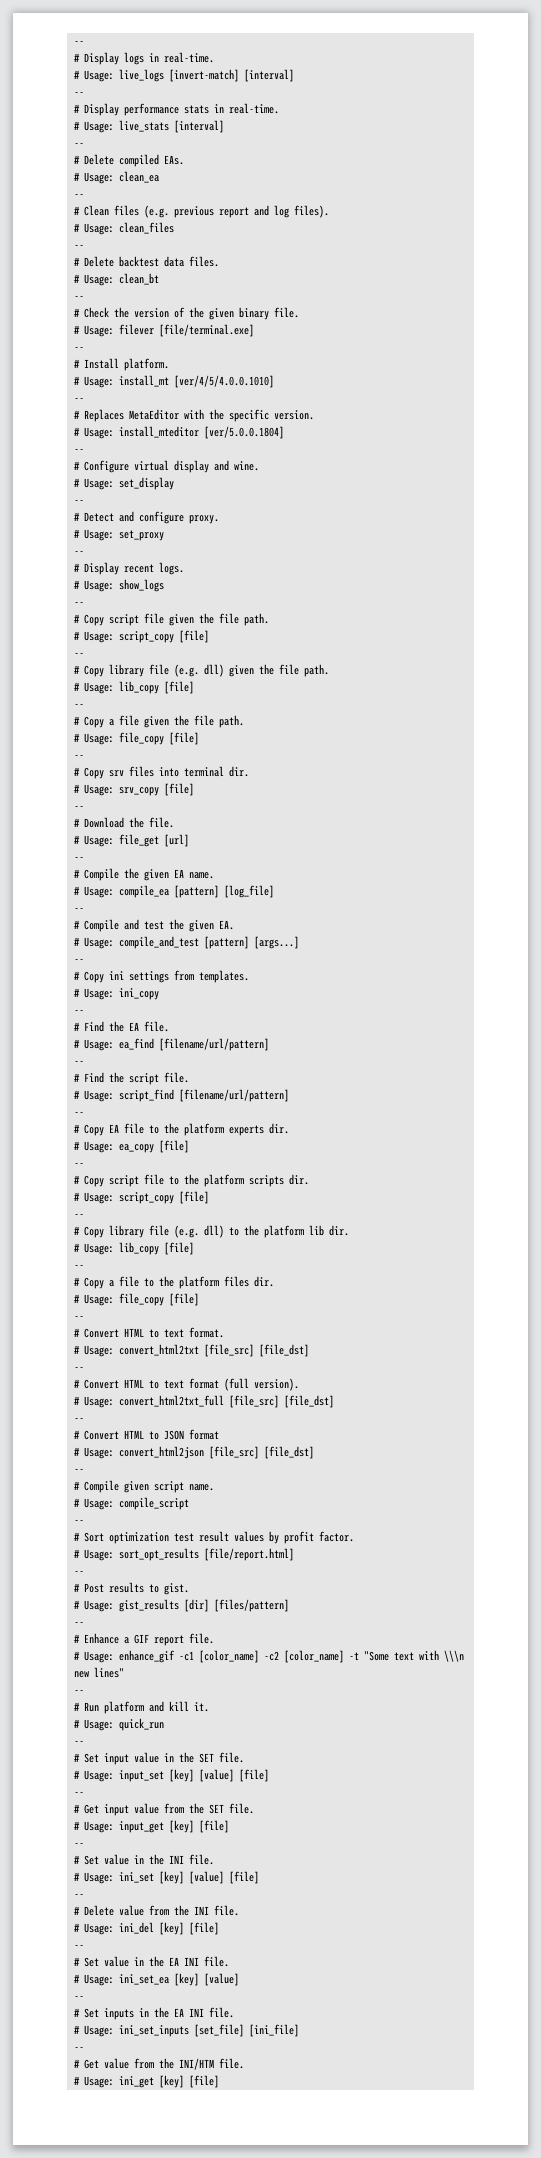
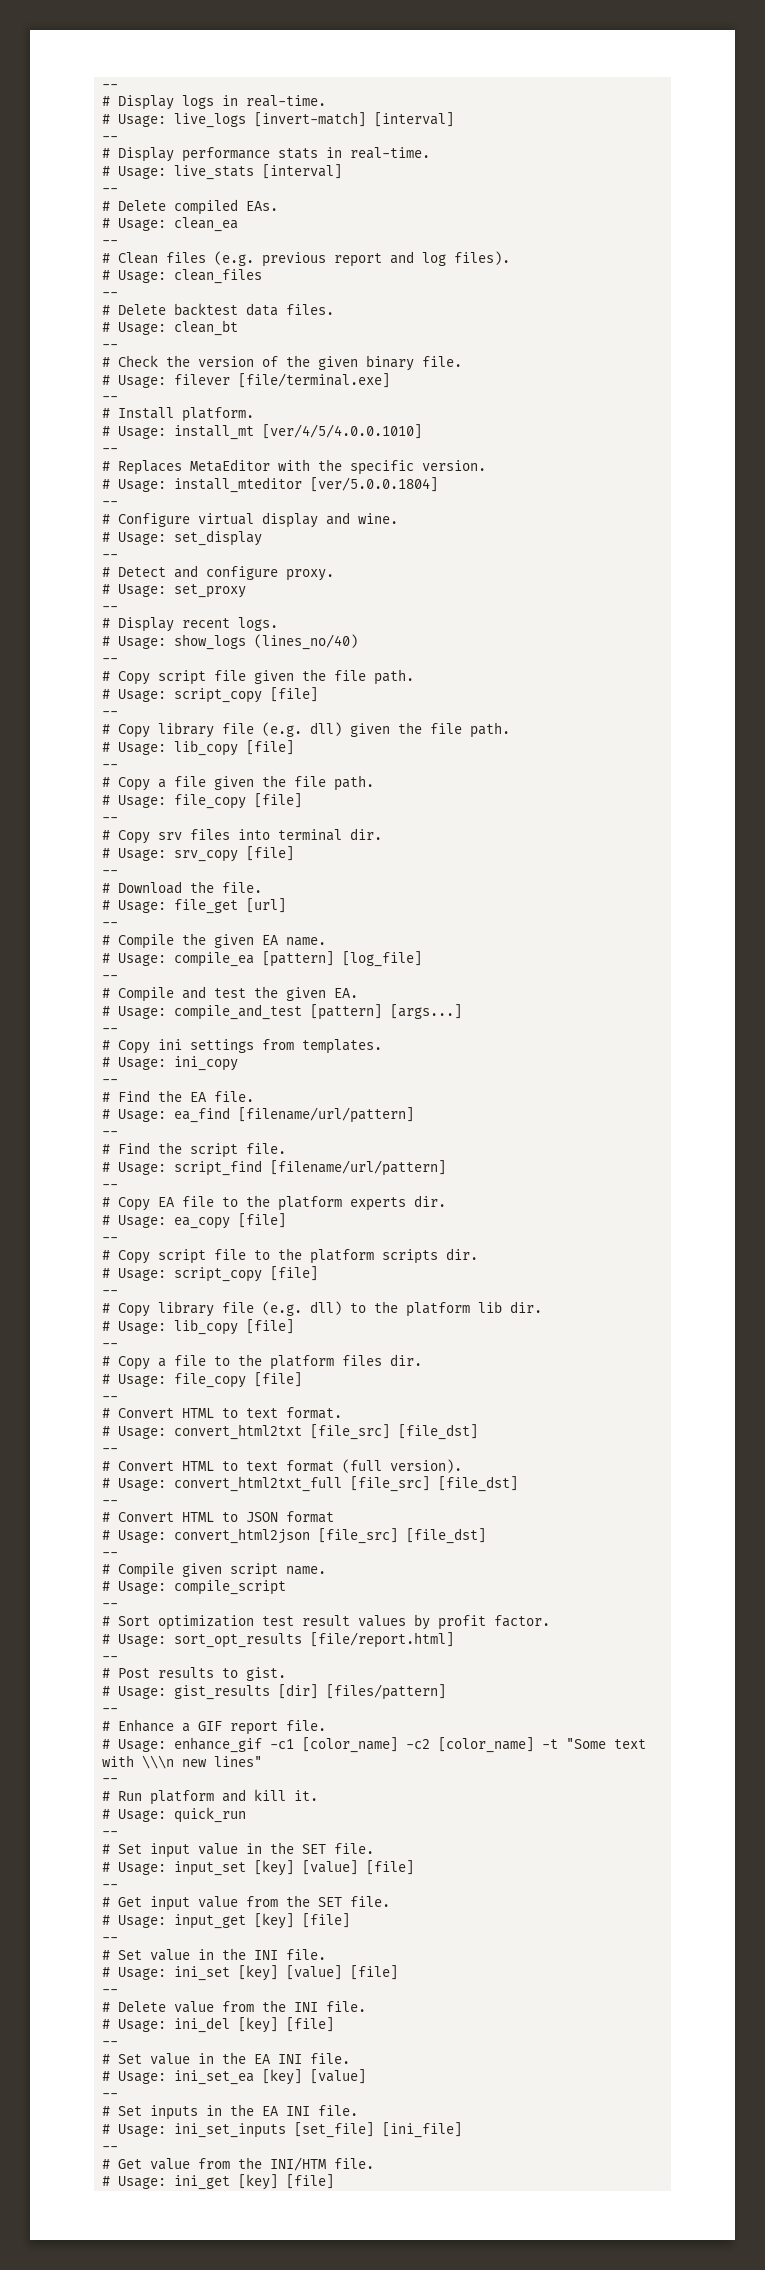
(164, 585) none -> [254,634,359,650] (lines_no/40)

